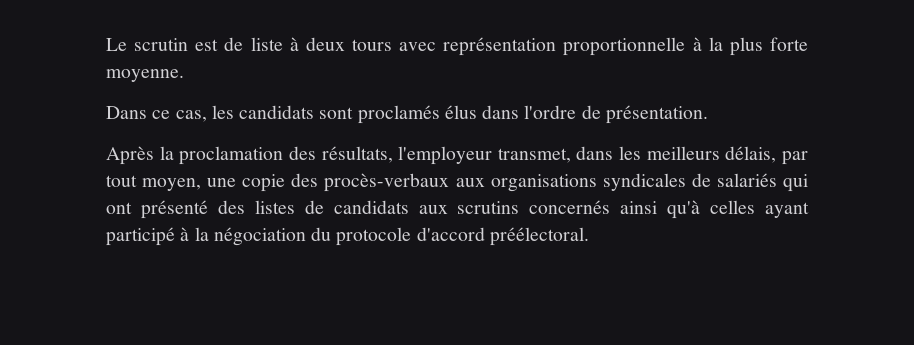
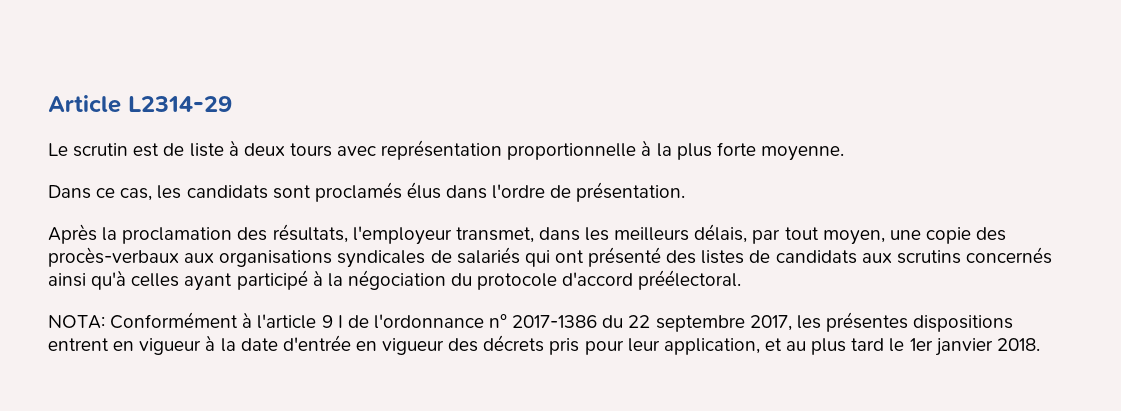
(106, 44) none -> [48,95,232,113] Article L2314-29 //
(589, 236) none -> [48,312,1014,332] [48,335,1040,356] // NOTA: Conformément à l'article 9 I de l'ordonnance n° 2017-1386 du 22 septembre 2017, les présentes dispositions entrent en vigueur à la date d'entrée en vigueur des décrets pris pour leur application, et au plus tard le 1er janvier 2018.

